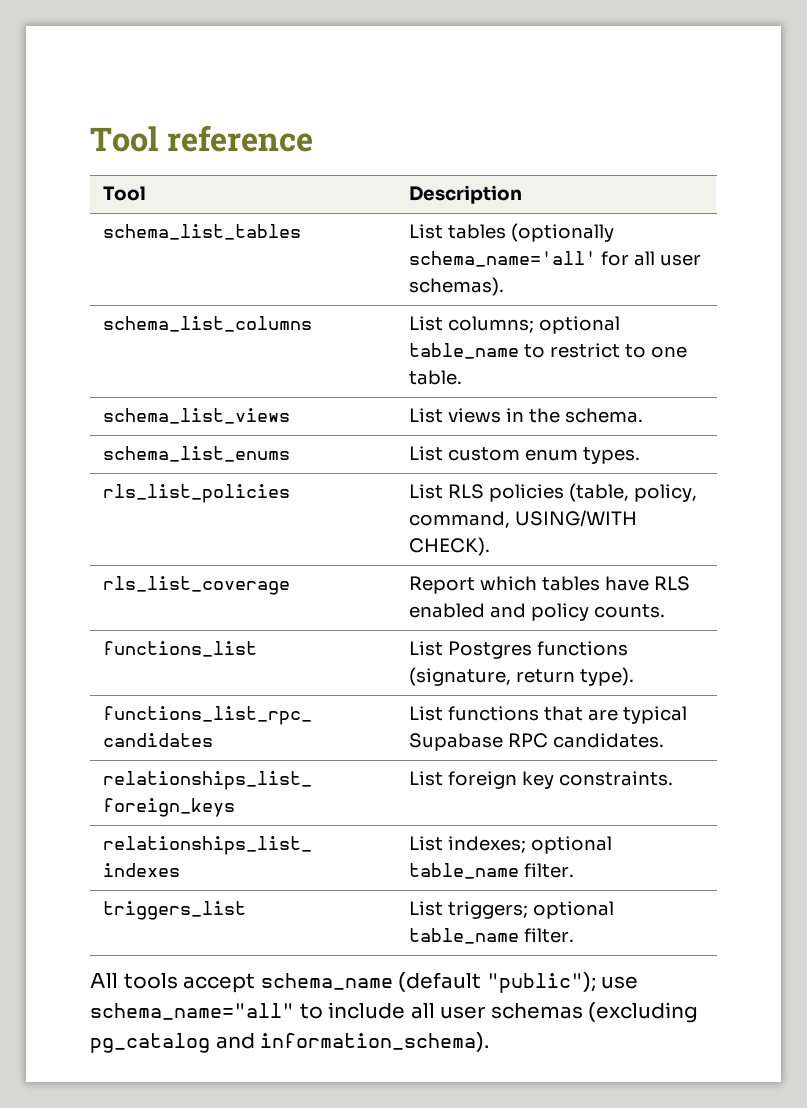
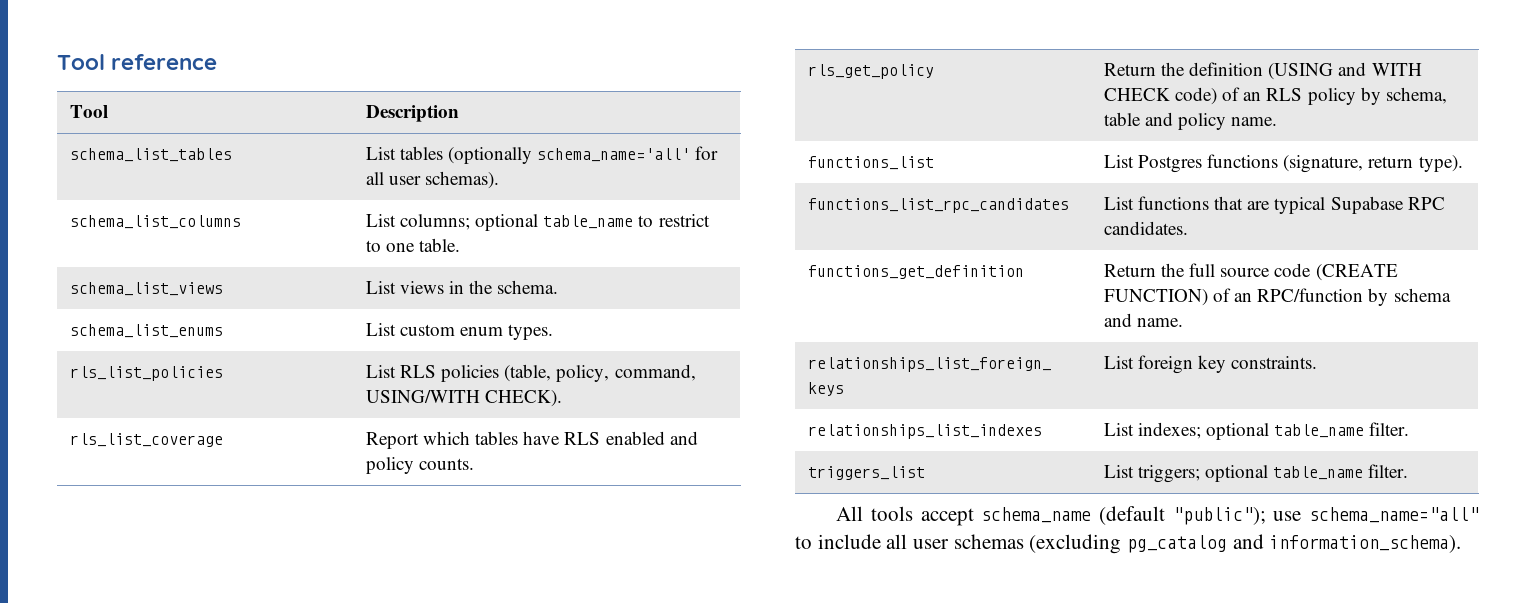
(665, 611) none -> [807,64,934,79] [1103,62,1422,80] [1103,87,1447,105] [1103,112,1278,130] // rls_get_policy | Return the definition (USING and WITH CHECK code) of an RLS policy by schema, table and policy name.
(664, 740) none -> [807,265,1024,279] [1103,263,1398,281] [1103,288,1451,306] [1103,313,1183,327] // functions_get_definition | Return the full source code (CREATE FUNCTION) of an RPC/function by schema and name.

